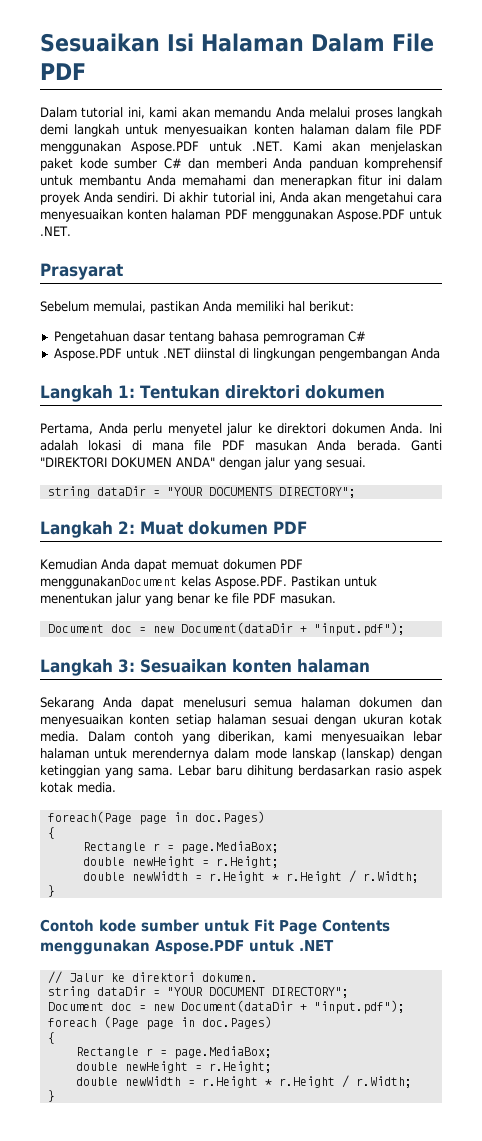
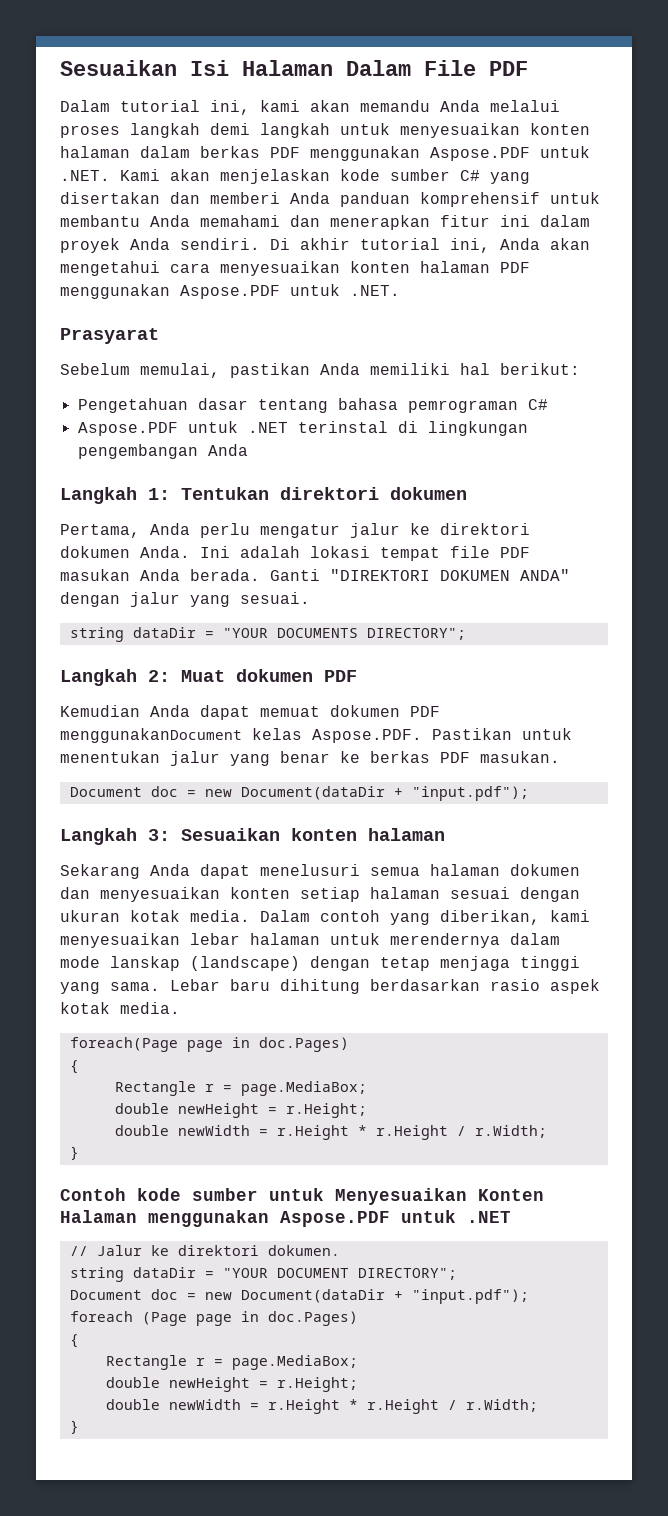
[395,124,413,135] file -> [200,146,260,158] berkas
[40,158,73,171] paket -> (330, 176) none
(182, 163) none -> [490,172,530,184] [60,192,160,204] yang disertakan
[193,348,235,359] diinstal -> [297,421,388,433] terinstal
[167,423,222,436] menyetel -> [260,524,340,538] mengatur
[131,440,184,451] di mana -> [380,547,440,561] tempat
[232,593,249,604] file -> [370,751,430,763] berkas
[340,748,442,761] [40,765,100,778] (lanskap) dengan ketinggian -> [190,956,580,971] (landscape) dengan tetap menjaga tinggi
[254,919,390,935] Fit Page Contents -> [335,1188,544,1205] [60,1210,137,1223] Menyesuaikan Konten Halaman

